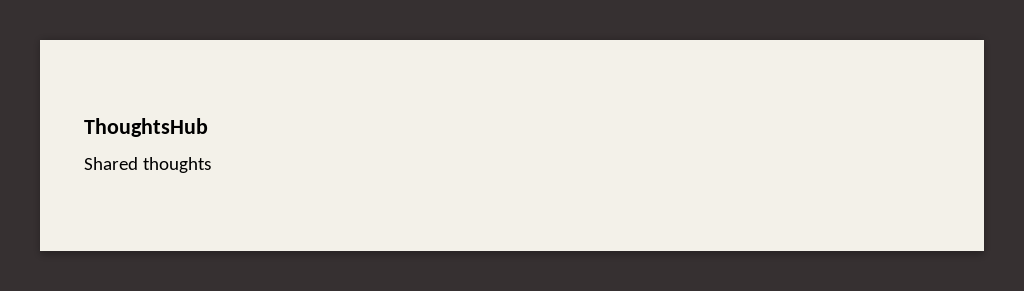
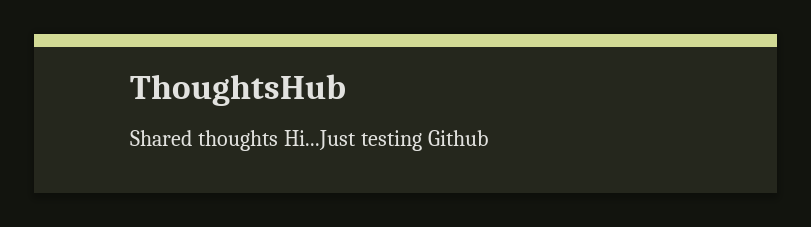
(211, 165) none -> [283,130,488,151] Hi...Just testing Github

